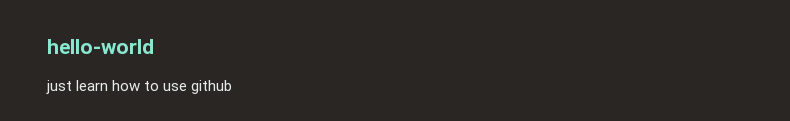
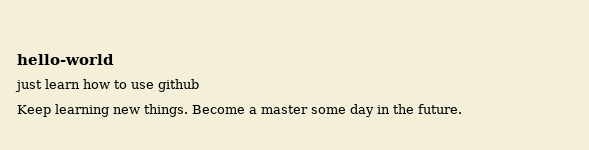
(233, 87) none -> [17,104,462,117] // Keep learning new things. Become a master some day in the future.

